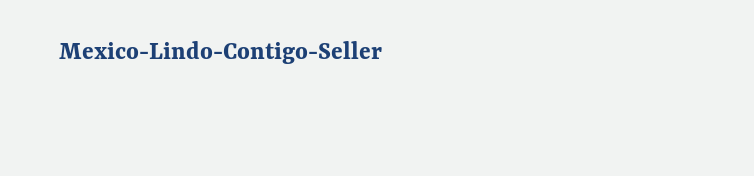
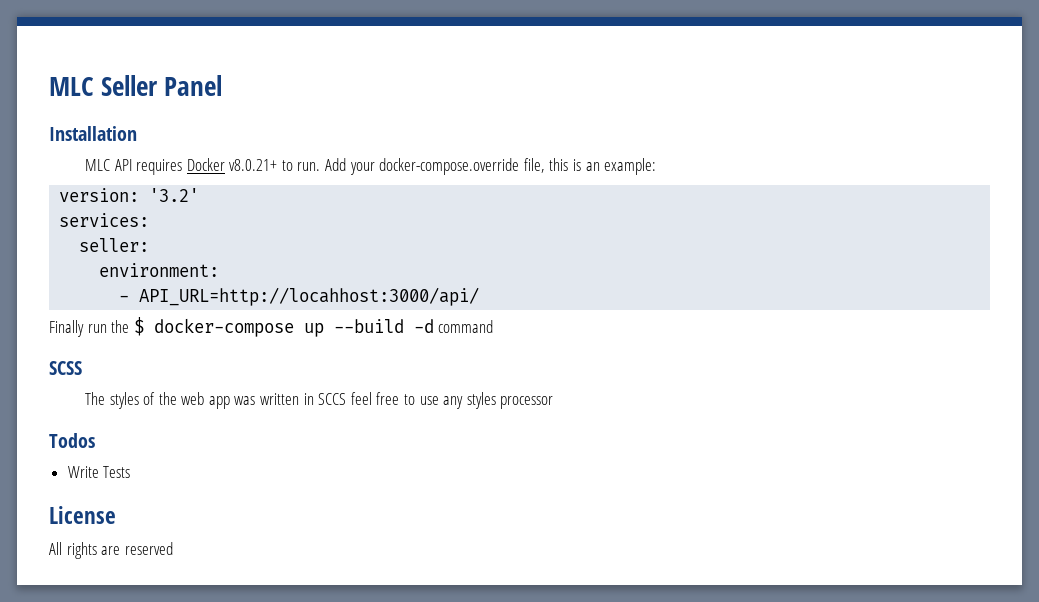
[59,41,382,64] Mexico-Lindo-Contigo-Seller -> [49,75,223,96] [49,126,137,141] [84,158,657,175] [59,188,200,202] [59,213,150,227] [79,238,150,252] [99,263,220,277] [119,287,480,306] [49,317,494,337] [49,361,82,375] [84,392,554,409] [49,433,95,448] [67,466,131,478] [49,506,116,524] [49,542,173,559] MLC Seller Panel // Installation // MLC API requires Docker v8.0.21+ to run. Add your docker-compose.override file, this is an example: // version: '3.2' // services: // seller: // environment: // - API_URL=http://locahhost:3000/api/ // Finally run the $ docker-compose up --build -d command // SCSS // The styles of the web app was written in SCCS feel free to use any styles processor // Todos // Write Tests // License // All rights are reserved

